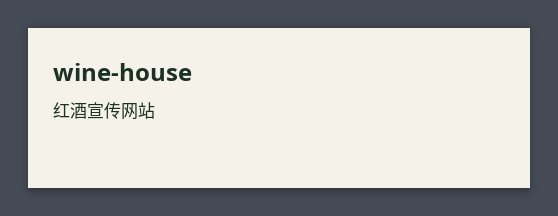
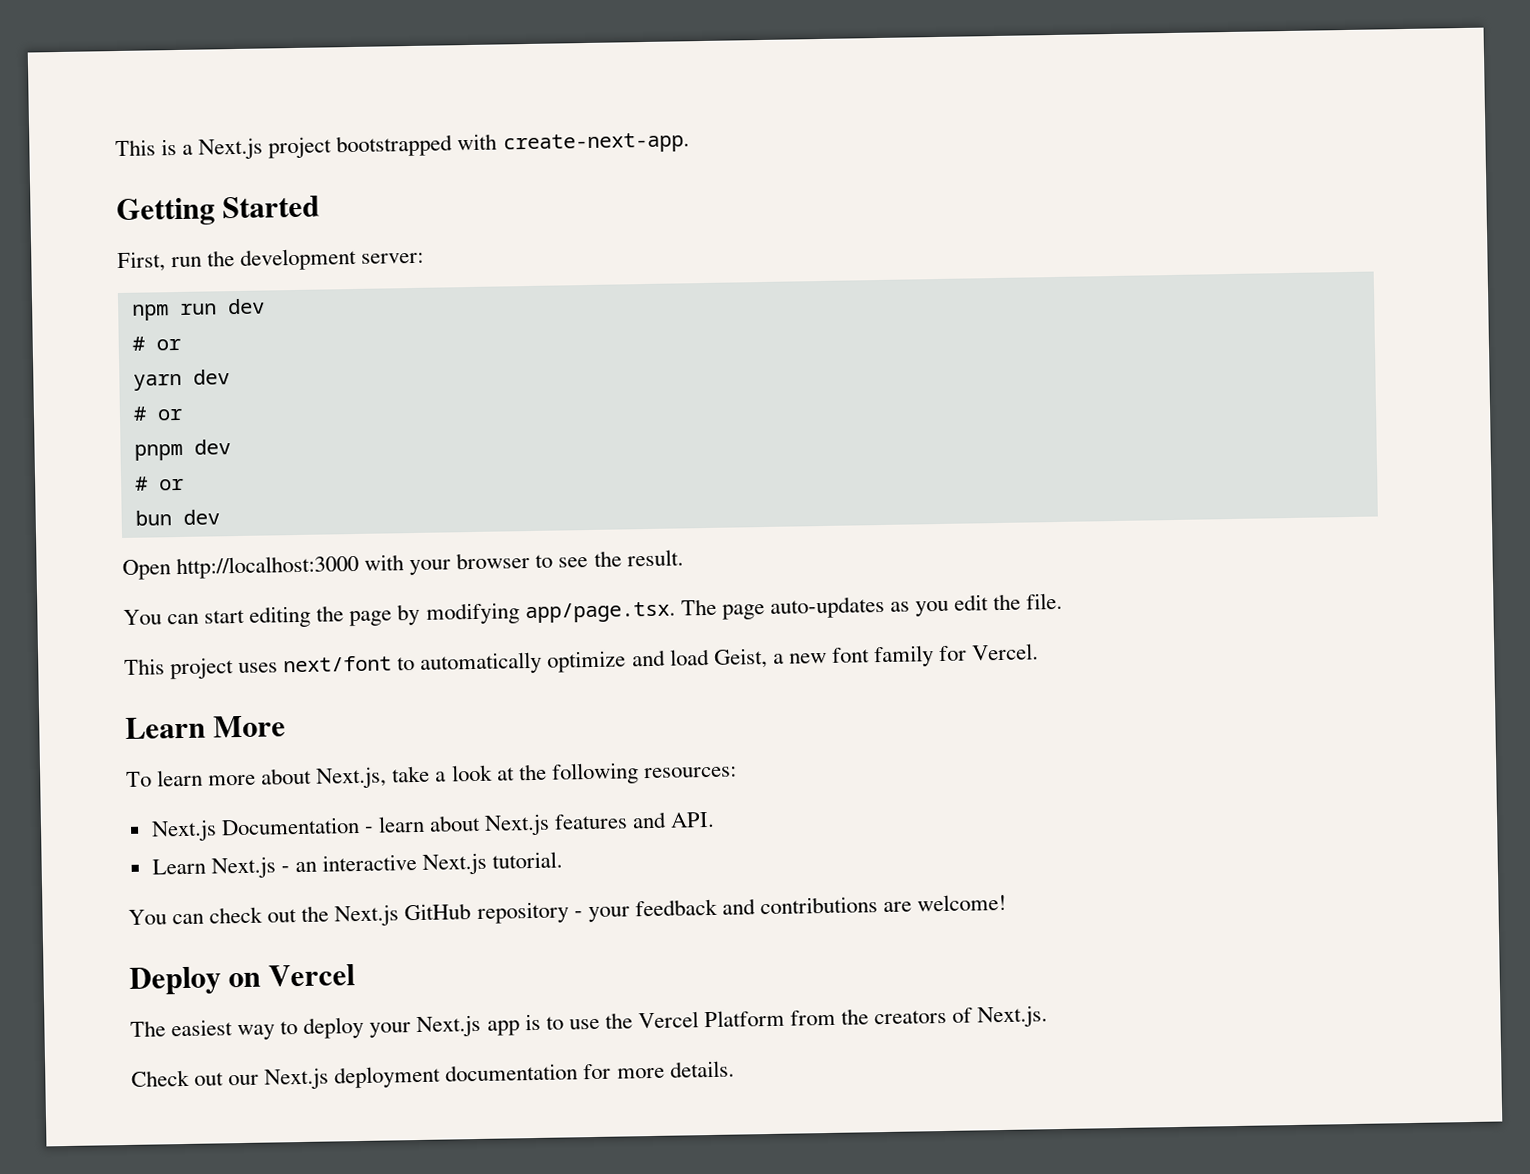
[53,63,192,81] [53,102,155,120] wine-house // 红酒宣传网站 -> [115,132,690,160] [116,195,321,227] [117,247,425,273] [131,298,265,321] [131,336,181,351] [132,369,230,391] [132,406,183,421] [133,439,231,461] [134,476,184,491] [134,509,220,526] [122,549,684,580] [123,592,1064,628] [124,643,1040,680] [125,715,287,739] [126,762,737,789] [150,811,716,842] [151,851,564,879] [128,893,1008,927] [129,964,356,995] [130,1005,1049,1041] [131,1060,735,1090] This is a Next.js project bootstrapped with create-next-app. // Getting Started // First, run the development server: // npm run dev // # or // yarn dev // # or // pnpm dev // # or // bun dev // Open http://localhost:3000 with your browser to see the result. // You can start editing the page by modifying app/page.tsx. The page auto-updates as you edit the file. // This project uses next/font to automatically optimize and load Geist, a new font family for Vercel. // Learn More // To learn more about Next.js, take a look at the following resources: // Next.js Documentation - learn about Next.js features and API. // Learn Next.js - an interactive Next.js tutorial. // You can check out the Next.js GitHub repository - your feedback and contributions are welcome! // Deploy on Vercel // The easiest way to deploy your Next.js app is to use the Vercel Platform from the creators of Next.js. // Check out our Next.js deployment documentation for more details.

